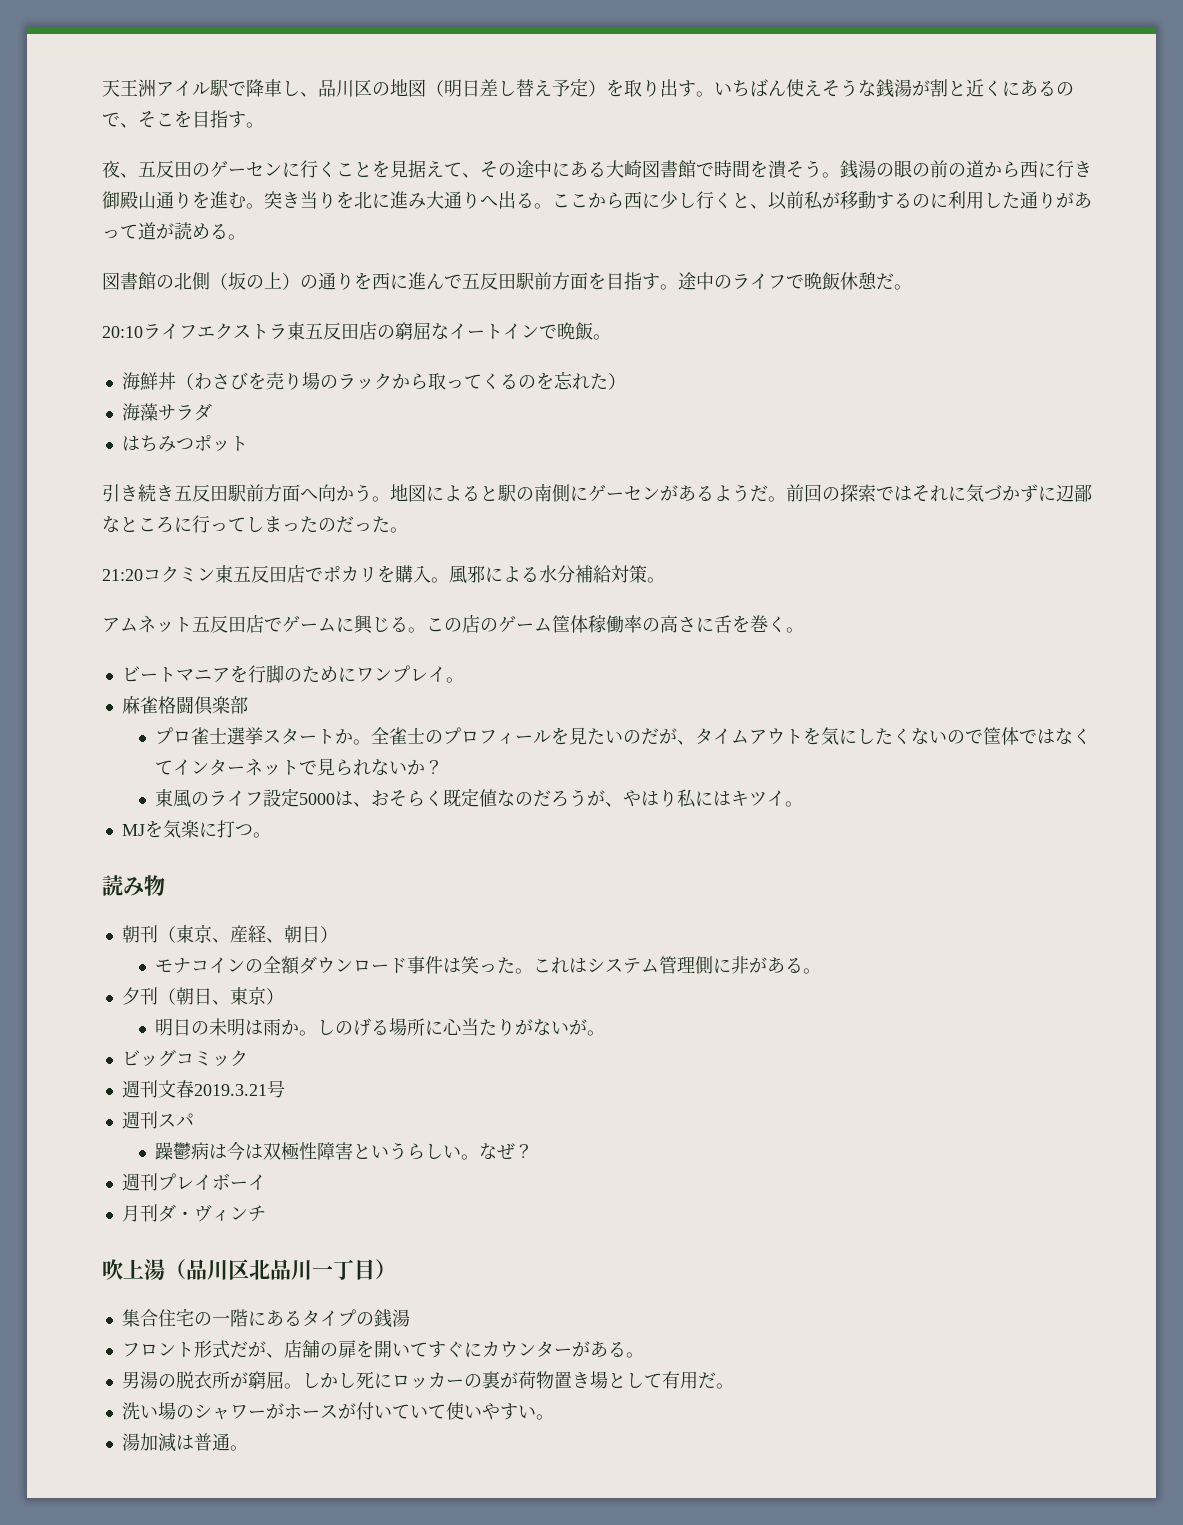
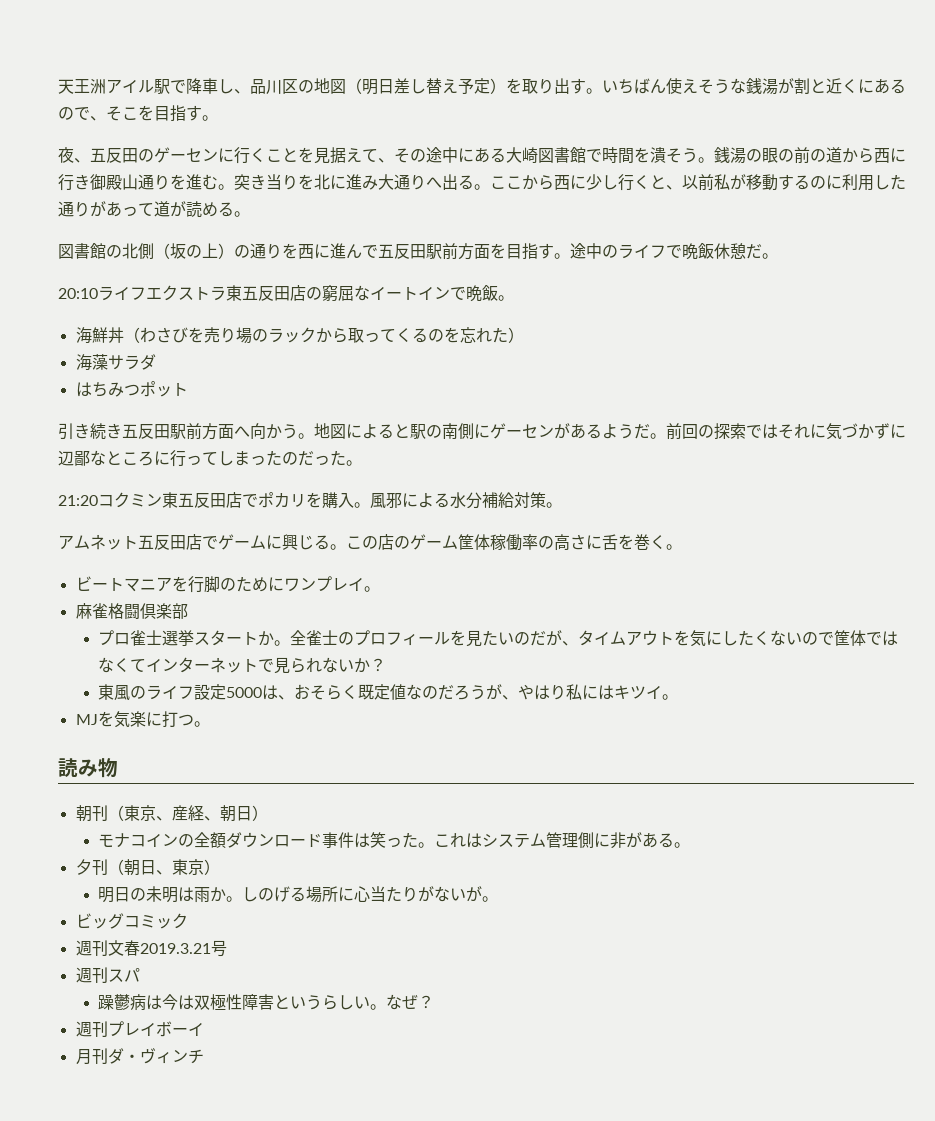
[102,1259,396,1280] [121,1308,410,1328] [121,1339,644,1359] [121,1371,734,1389] [121,1402,554,1420] [121,1433,248,1452] // 吹上湯（品川区北品川一丁目） // 集合住宅の一階にあるタイプの銭湯 // フロント形式だが、店舗の扉を開いてすぐにカウンターがある。 // 男湯の脱衣所が窮屈。しかし死にロッカーの裏が荷物置き場として有用だ。 // 洗い場のシャワーがホースが付いていて使いやすい。 // 湯加減は普通。 -> (204, 1056) none

